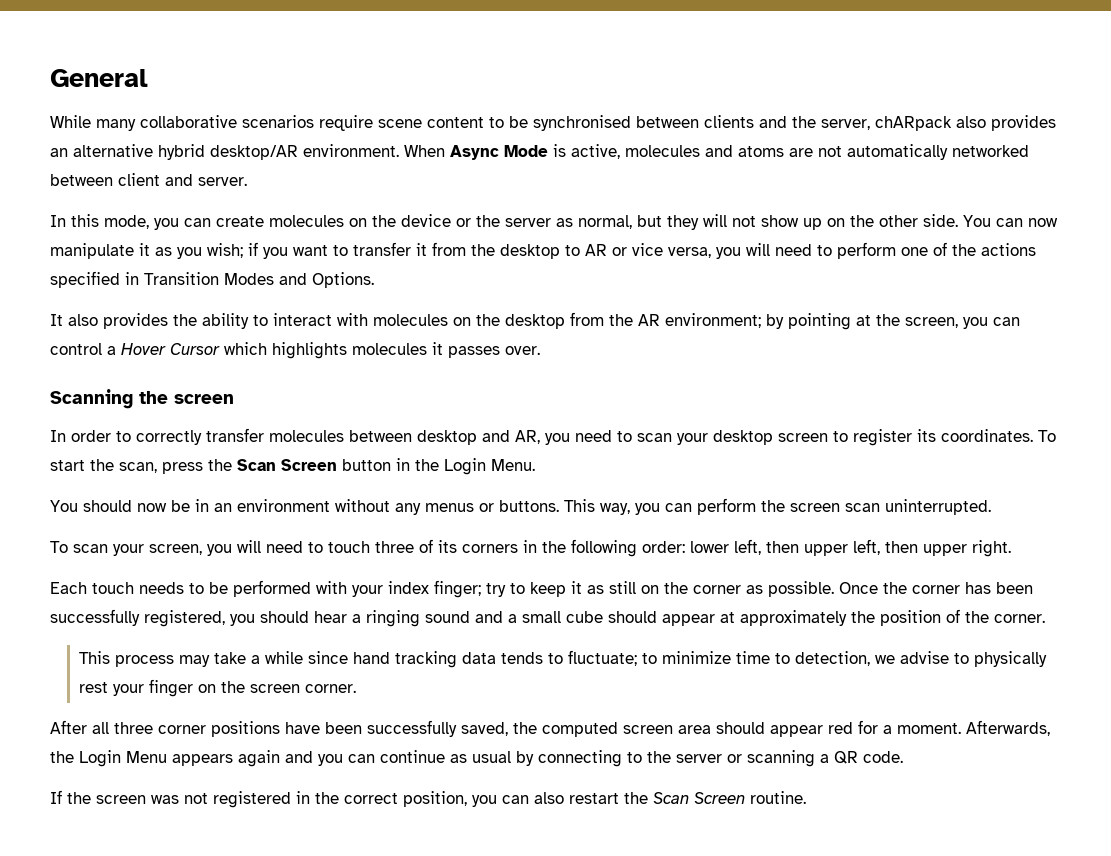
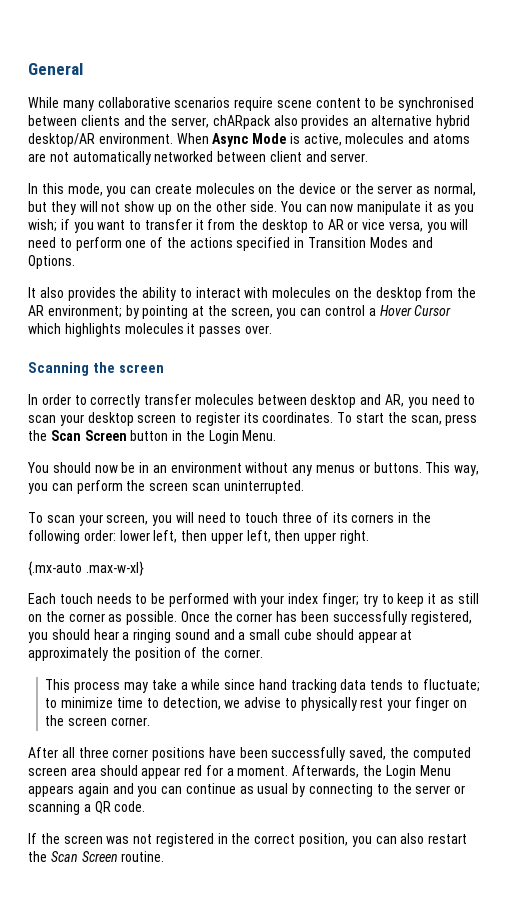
(1011, 548) none -> [28,561,144,576] // {.mx-auto .max-w-xl}

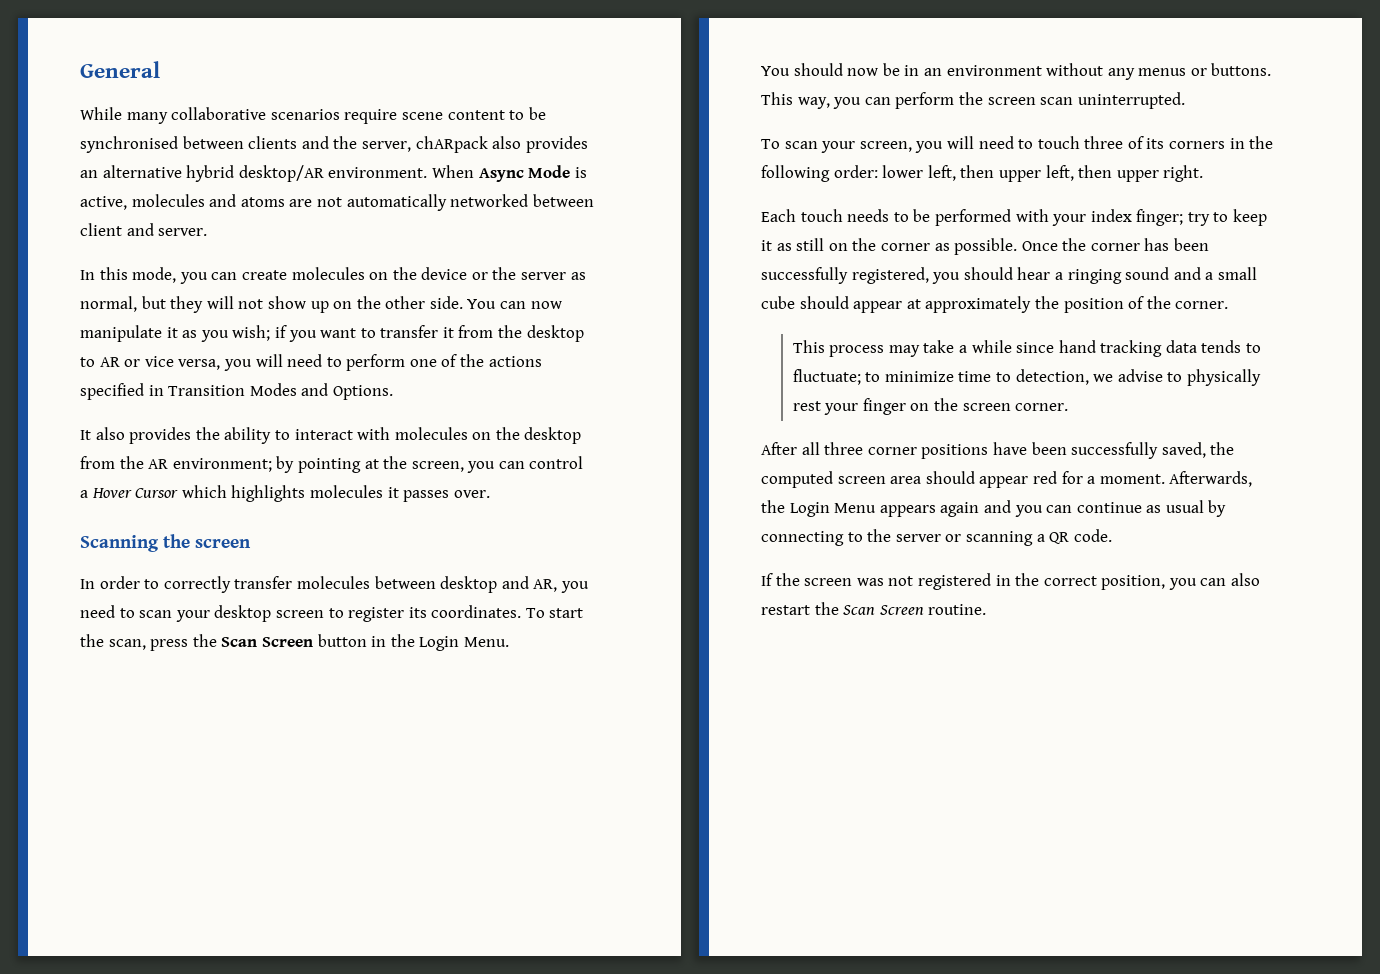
[28,561,144,576] // {.mx-auto .max-w-xl} -> (1204, 173) none

